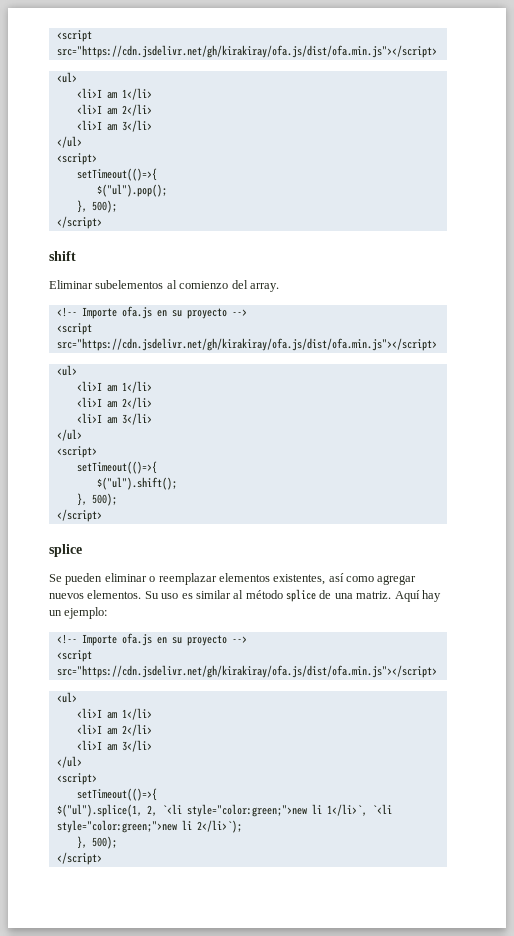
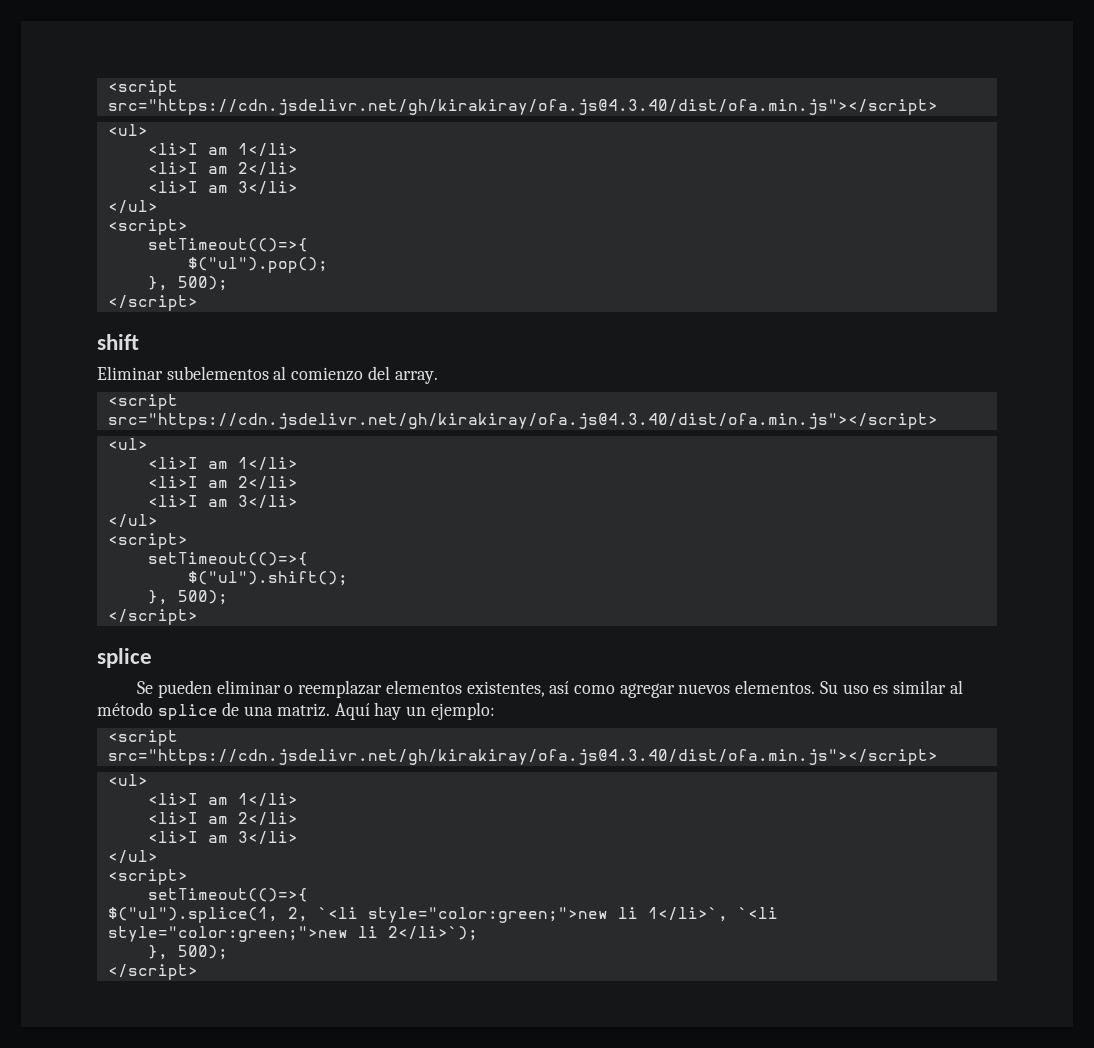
[56,30,92,42] [56,45,437,58] <script src="https://cdn.jsdelivr.net/gh/kirakiray/ofa.js/dist/ofa.min.js"></script> -> [107,80,178,96] [107,99,938,115] <script src="https://cdn.jsdelivr.net/gh/kirakiray/ofa.js@4.3.40/dist/ofa.min.js"></script>
[56,306,247,319] [56,323,92,335] [56,338,437,351] // <!-- Importe ofa.js en su proyecto --> // <script src="https://cdn.jsdelivr.net/gh/kirakiray/ofa.js/dist/ofa.min.js"></script> -> [107,394,178,410] [107,413,938,429] // <script src="https://cdn.jsdelivr.net/gh/kirakiray/ofa.js@4.3.40/dist/ofa.min.js"></script>
[56,633,247,646] [56,650,92,662] [56,665,437,678] // <!-- Importe ofa.js en su proyecto --> // <script src="https://cdn.jsdelivr.net/gh/kirakiray/ofa.js/dist/ofa.min.js"></script> -> [107,730,178,746] [107,749,938,765] // <script src="https://cdn.jsdelivr.net/gh/kirakiray/ofa.js@4.3.40/dist/ofa.min.js"></script>

